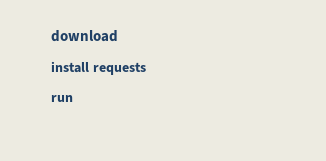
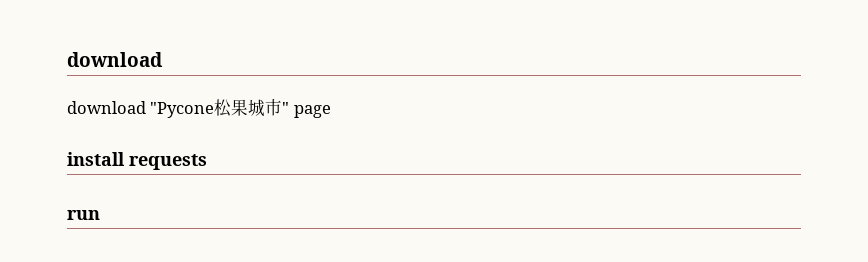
[51,30,118,42] download -> [67,52,163,67] [67,99,331,118] download // download "Pycone松果城市" page

